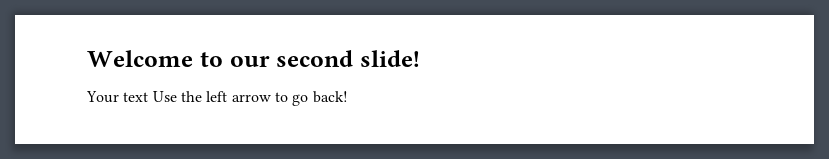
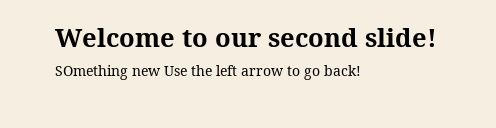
[86,91,149,103] Your text -> [55,65,161,80] SOmething new

